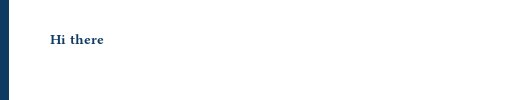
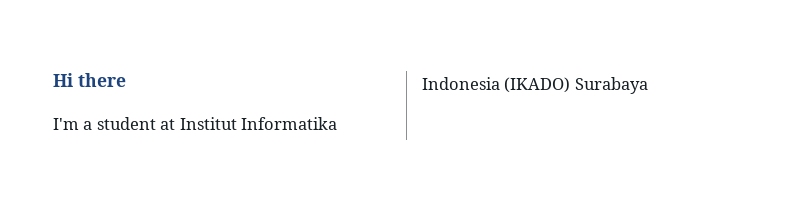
(104, 39) none -> [53,117,338,130] [422,77,648,94] // I'm a student at Institut Informatika Indonesia (IKADO) Surabaya

